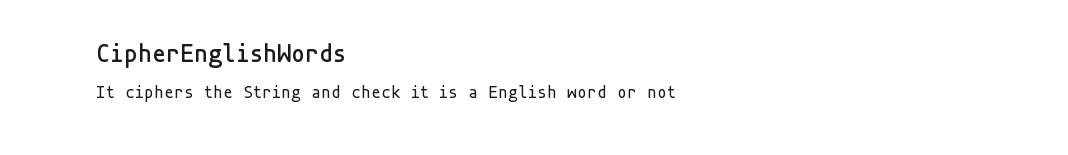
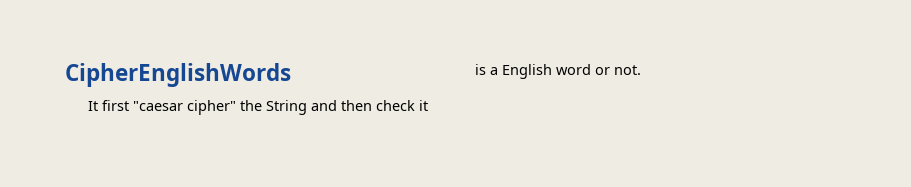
[125,85,194,102] ciphers -> [101,100,236,115] first "caesar cipher"
(341, 91) none -> [340,100,372,111] then
[647,86,676,98] not -> [614,65,641,75] not.

